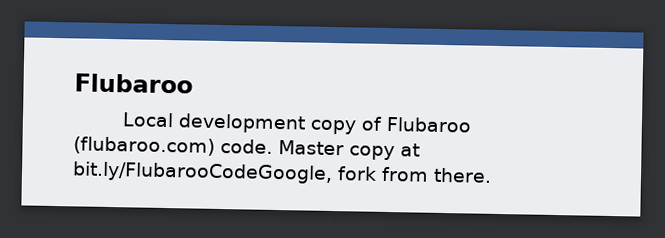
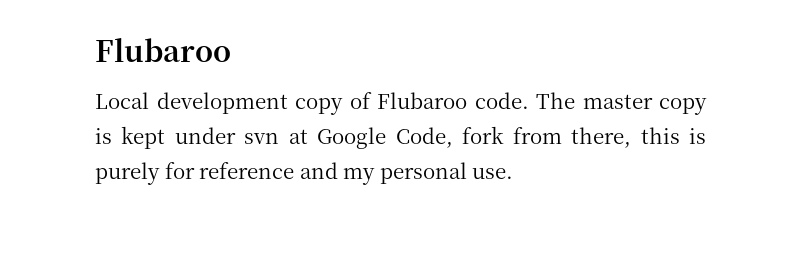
[73,136,420,161] [72,161,492,184] (flubaroo.com) code. Master copy at bit.ly/FlubarooCodeGoogle, fork from there. -> [474,92,707,115] [95,126,706,149] [95,162,514,185] code. The master copy is kept under svn at Google Code, fork from there, this is purely for reference and my personal use.

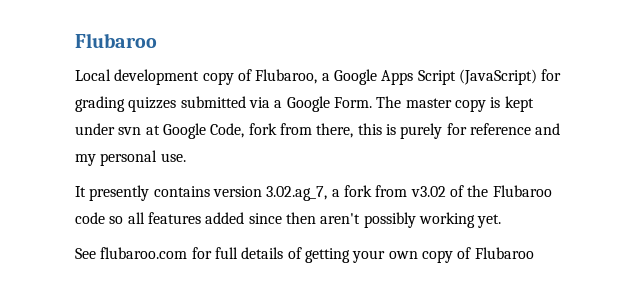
[377,92,529,109] Flubaroo code. -> [255,69,562,85] [75,96,372,112] Flubaroo, a Google Apps Script (JavaScript) for grading quizzes submitted via a Google Form.
(514, 173) none -> [75,185,552,201] [75,212,502,228] [75,247,534,263] // It presently contains version 3.02.ag_7, a fork from v3.02 of the Flubaroo code so all features added since then aren't possibly working yet. // See flubaroo.com for full details of getting your own copy of Flubaroo

